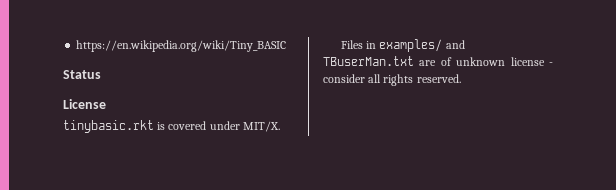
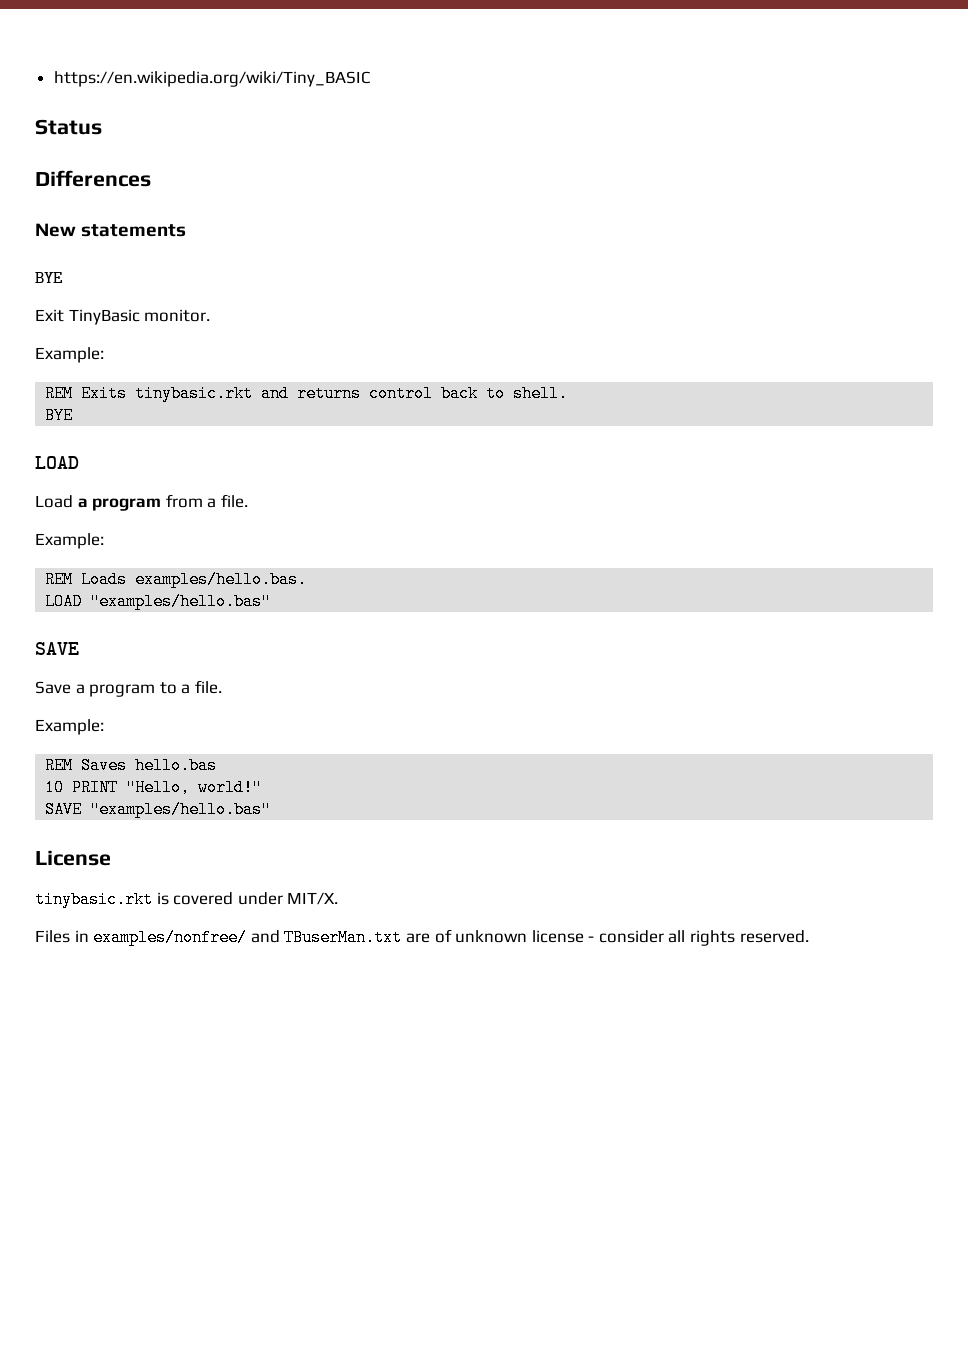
(101, 74) none -> [35,170,151,187] [35,223,187,237] [35,272,63,283] [35,309,211,325] [35,347,104,363] [45,385,569,402] [45,407,74,424] [35,456,79,469] [35,494,248,511] [35,533,104,549] [45,571,308,588] [45,593,272,610] [35,642,79,655] [35,680,222,697] [35,719,104,735] [45,757,218,774] [45,779,263,796] [45,801,272,818] // Differences // New statements // BYE // Exit TinyBasic monitor. // Example: // REM Exits tinybasic.rkt and returns control back to shell. // BYE // LOAD // Load a program from a file. // Example: // REM Loads examples/hello.bas. // LOAD "examples/hello.bas" // SAVE // Save a program to a file. // Example: // REM Saves hello.bas // 10 PRINT "Hello, world!" // SAVE "examples/hello.bas"
[379,39,443,52] examples/ -> [93,929,248,946] examples/nonfree/

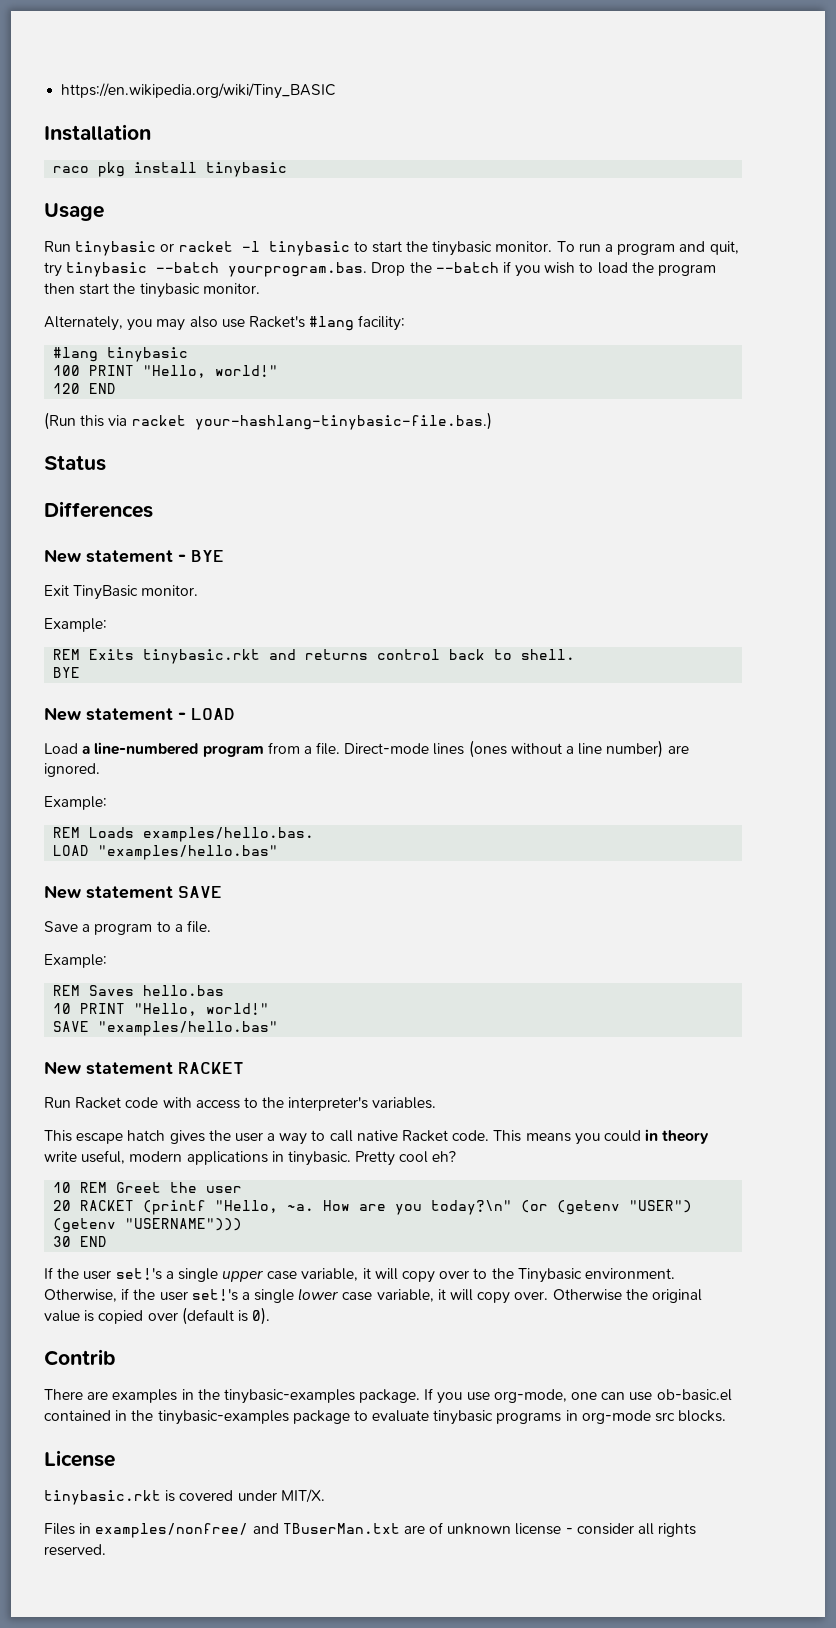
(371, 79) none -> [44,124,151,141] [53,162,288,177] [44,203,104,221] [44,241,739,256] [44,261,717,277] [44,283,260,298] [44,315,406,331] [53,347,189,362] [53,365,279,378] [53,383,117,394] [44,412,492,430] // Installation // raco pkg install tinybasic // Usage // Run tinybasic or racket -l tinybasic to start the tinybasic monitor. To run a program and quit, try tinybasic --batch yourprogram.bas. Drop the --batch if you wish to load the program then start the tinybasic monitor. // Alternately, you may also use Racket's #lang facility: // #lang tinybasic // 100 PRINT "Hello, world!" // 120 END // (Run this via racket your-hashlang-tinybasic-file.bas.)
[81,224,187,237] statements // -> [86,550,186,563] statement -
(74, 415) none -> [44,707,186,721] New statement -
(88, 503) none -> [94,742,199,755] line-numbered
(248, 501) none -> [344,740,689,758] [44,763,100,777] Direct-mode lines (ones without a line number) are ignored.
(272, 601) none -> [44,885,173,899] New statement
(272, 809) none -> [44,1061,244,1075] [44,1097,437,1111] [44,1129,710,1145] [44,1150,457,1166] [53,1182,243,1193] [53,1200,693,1215] [53,1218,243,1233] [53,1236,108,1247] [44,1267,675,1283] [44,1288,702,1304] [44,1307,271,1325] [44,1349,116,1366] [44,1388,732,1404] [44,1410,727,1425] // New statement RACKET // Run Racket code with access to the interpreter's variables. // This escape hatch gives the user a way to call native Racket code. This means you could in theory write useful, modern applications in tinybasic. Pretty cool eh? // 10 REM Greet the user // 20 RACKET (printf "Hello, ~a. How are you today?\n" (or (getenv "USER") (getenv "USERNAME"))) // 30 END // If the user set!'s a single upper case variable, it will copy over to the Tinybasic environment. Otherwise, if the user set!'s a single lower case variable, it will copy over. Otherwise the original value is copied over (default is 0). // Contrib // There are examples in the tinybasic-examples package. If you use org-mode, one can use ob-basic.el contained in the tinybasic-examples package to evaluate tinybasic programs in org-mode src blocks.

